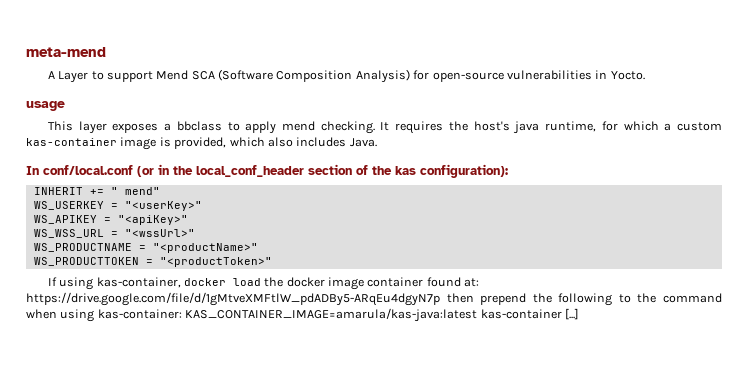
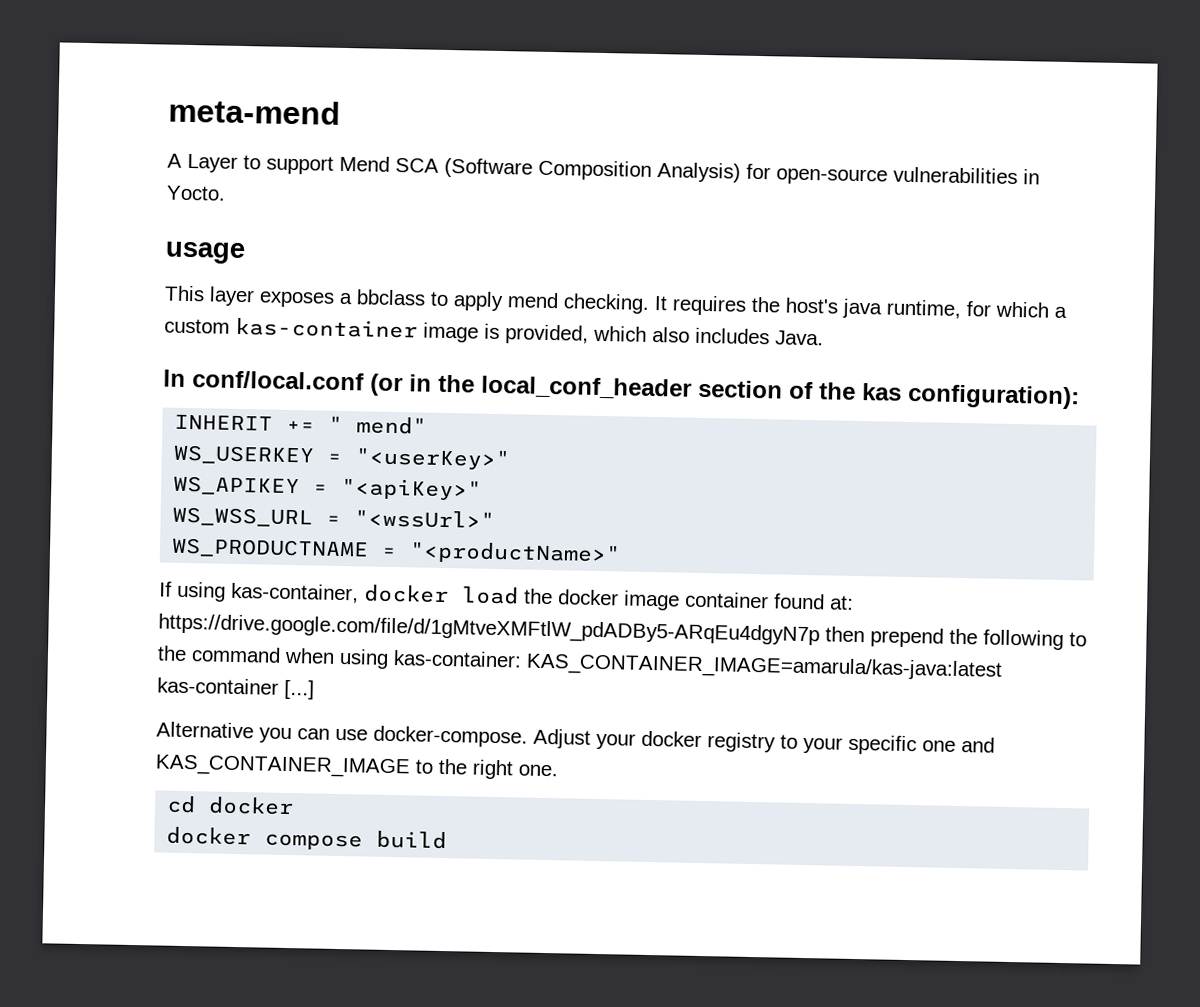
[33,257,272,267] // WS_PRODUCTTOKEN = "<productToken>" -> (622, 553) none
(579, 314) none -> [156,721,995,756] [155,754,558,780] [166,795,295,816] [166,826,448,851] // Alternative you can use docker-compose. Adjust your docker registry to your specific one and KAS_CONTAINER_IMAGE to the right one. // cd docker // docker compose build

